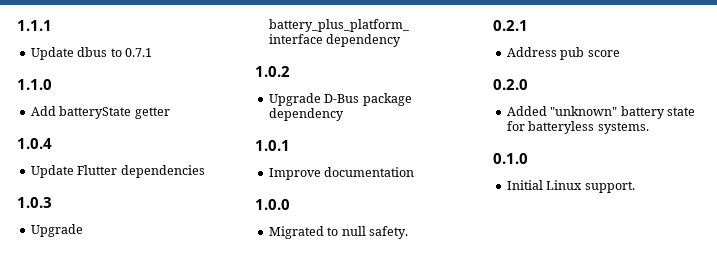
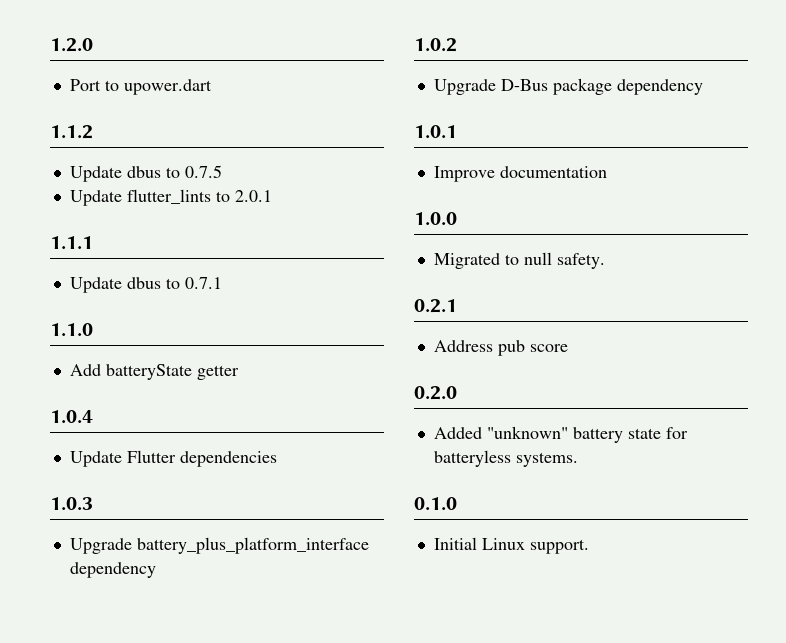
(17, 25) none -> [50,38,93,52] [69,79,212,95] [50,125,93,139] [69,165,222,182] [69,189,272,206] 1.2.0 // Port to upower.dart // 1.1.2 // Update dbus to 0.7.5 // Update flutter_lints to 2.0.1 //

